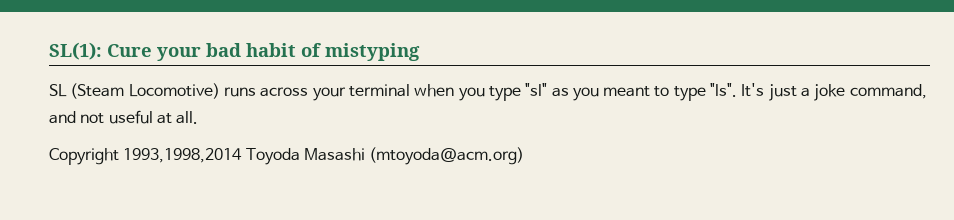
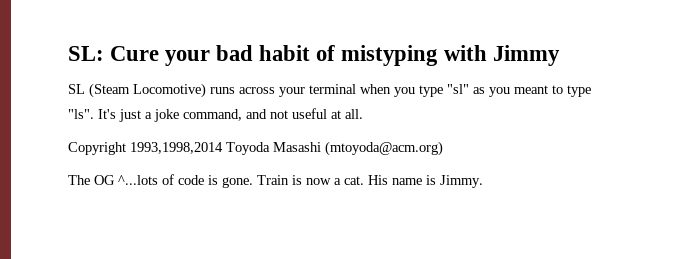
[49,42,102,60] SL(1): -> [68,46,104,61] SL:
(420, 52) none -> [443,45,560,66] with Jimmy
(525, 156) none -> [68,174,483,188] // The OG ^...lots of code is gone. Train is now a cat. His name is Jimmy.

